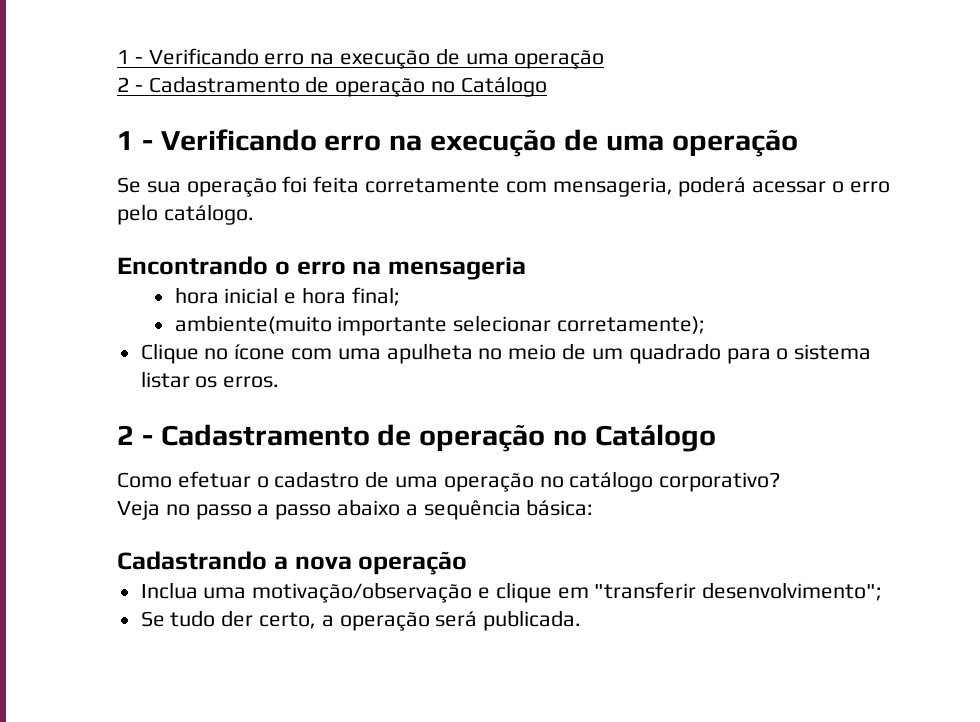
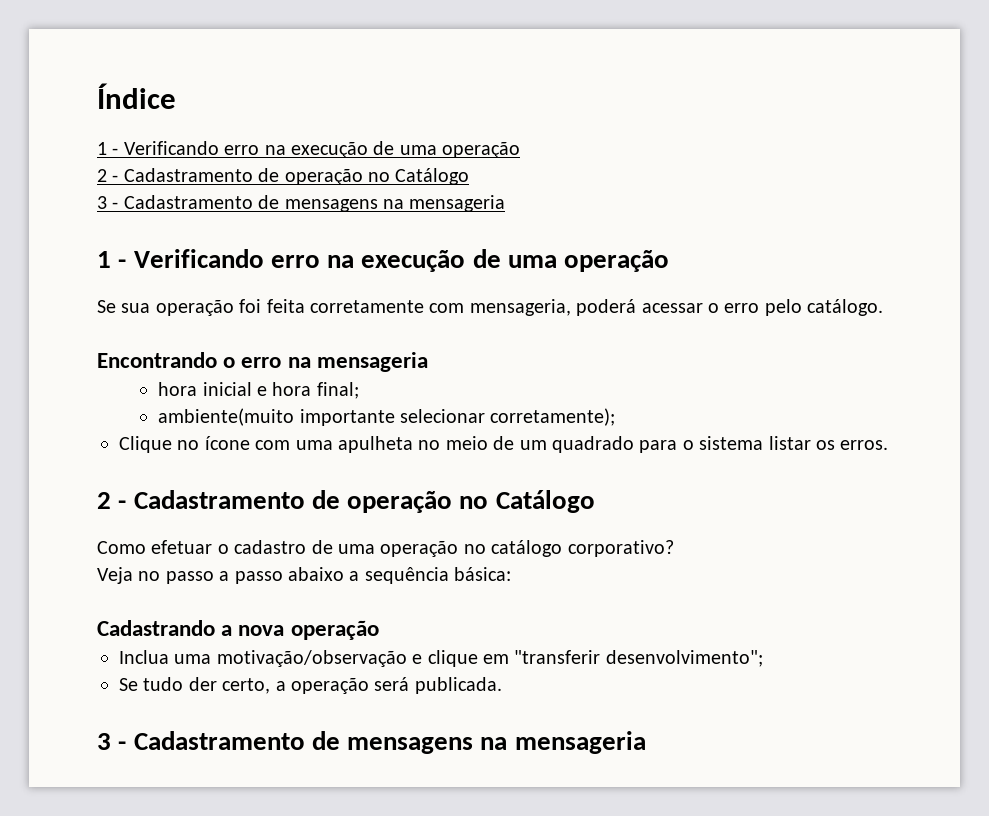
(117, 57) none -> [97,83,176,109] Índice //
(547, 86) none -> [97,195,506,212] // 3 - Cadastramento de mensagens na mensageria
(582, 620) none -> [97,731,646,754] // 3 - Cadastramento de mensagens na mensageria

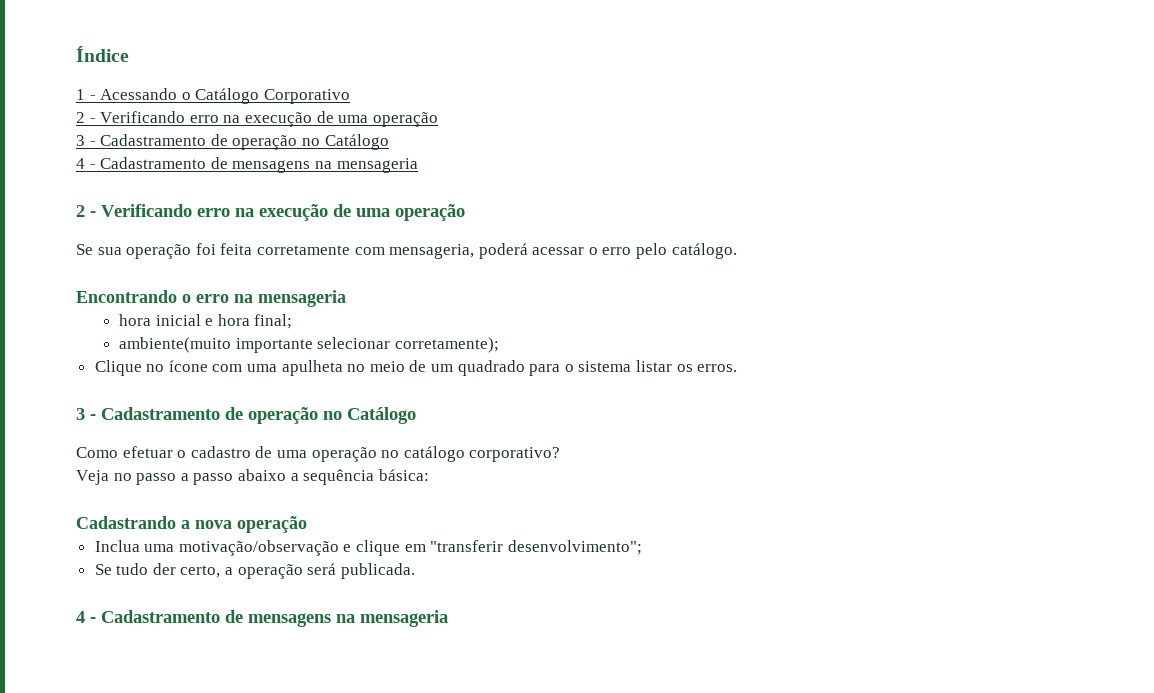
[123,141,521,158] [97,168,470,185] [97,196,107,209] Verificando erro na execução de uma operação // 2 - Cadastramento de operação no Catálogo // 3 -> [100,88,350,104] [76,111,438,127] [76,134,389,150] [76,158,85,169] Acessando o Catálogo Corporativo // 2 - Verificando erro na execução de uma operação // 3 - Cadastramento de operação no Catálogo // 4
[97,251,111,268] 1 -> [76,205,85,217] 2
[97,492,111,509] 2 -> [76,408,85,420] 3
[97,733,111,750] 3 -> [76,611,85,623] 4

